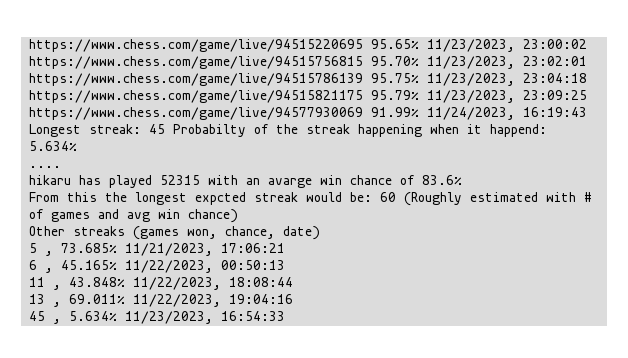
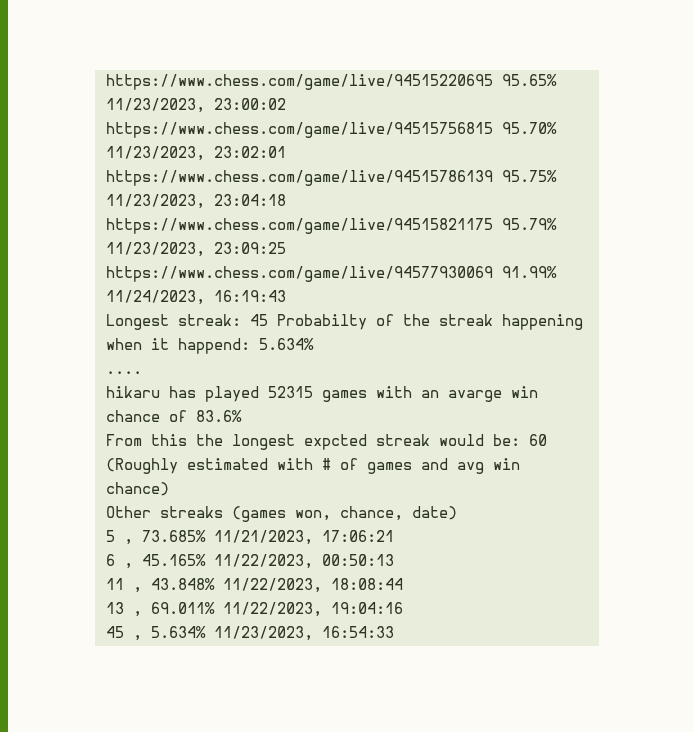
(200, 180) none -> [321,390,367,402] games

